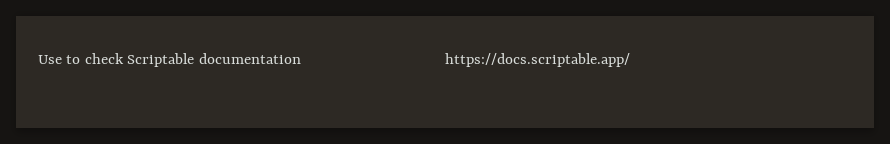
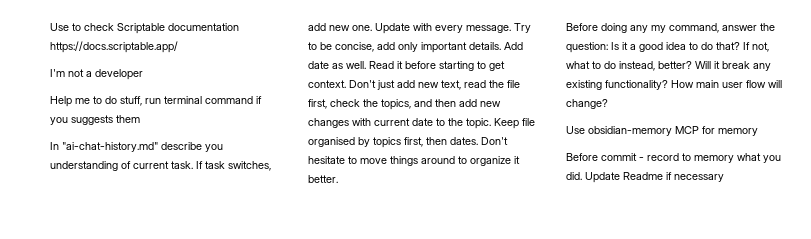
(630, 60) none -> [50,69,143,80] [50,96,262,107] [50,115,140,125] [50,142,223,152] [50,161,271,171] [308,23,531,34] [308,42,523,53] [308,61,505,71] [308,80,520,90] [308,99,501,110] [308,118,535,129] [308,137,508,148] [308,156,520,166] [308,175,338,183] [566,23,775,33] [566,42,769,53] [566,61,771,71] [566,80,782,90] [566,99,608,109] [566,126,758,136] [566,153,781,163] [566,172,724,183] // I'm not a developer // Help me to do stuff, run terminal command if you suggests them // In "ai-chat-history.md" describe you understanding of current task. If task switches, add new one. Update with every message. Try to be concise, add only important details. Add date as well. Read it before starting to get context. Don't just add new text, read the file first, check the topics, and then add new changes with current date to the topic. Keep file organised by topics first, then dates. Don't hesitate to move things around to organize it better. // Before doing any my command, answer the question: Is it a good idea to do that? If not, what to do instead, better? Will it break any existing functionality? How main user flow will change? // Use obsidian-memory MCP for memory // Before commit - record to memory what you did. Update Readme if necessary

